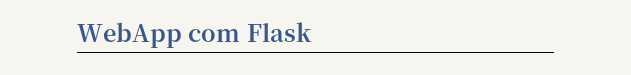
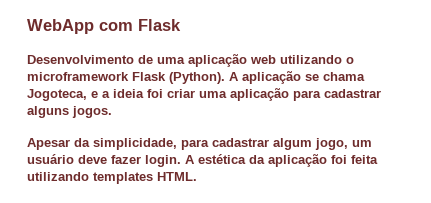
(312, 32) none -> [27,54,354,67] [27,71,365,84] [27,88,381,101] [27,106,112,118] [27,138,372,150] [27,154,378,167] [27,172,197,184] // Desenvolvimento de uma aplicação web utilizando o microframework Flask (Python). A aplicação se chama Jogoteca, e a ideia foi criar uma aplicação para cadastrar alguns jogos. // Apesar da simplicidade, para cadastrar algum jogo, um usuário deve fazer login. A estética da aplicação foi feita utilizando templates HTML.

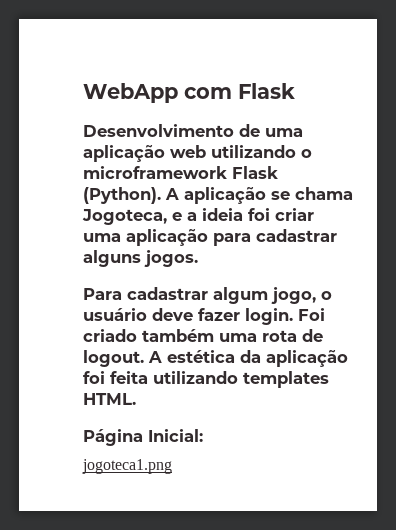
[27,138,209,150] Apesar da simplicidade, para -> [83,288,122,300] Para
[352,140,372,147] um -> [321,291,332,300] o
(181, 161) none -> [298,308,325,321] [83,329,323,342] [83,350,144,367] Foi criado também uma rota de logout.
(197, 176) none -> [83,429,203,446] [82,459,172,474] // Página Inicial: // jogoteca1.png

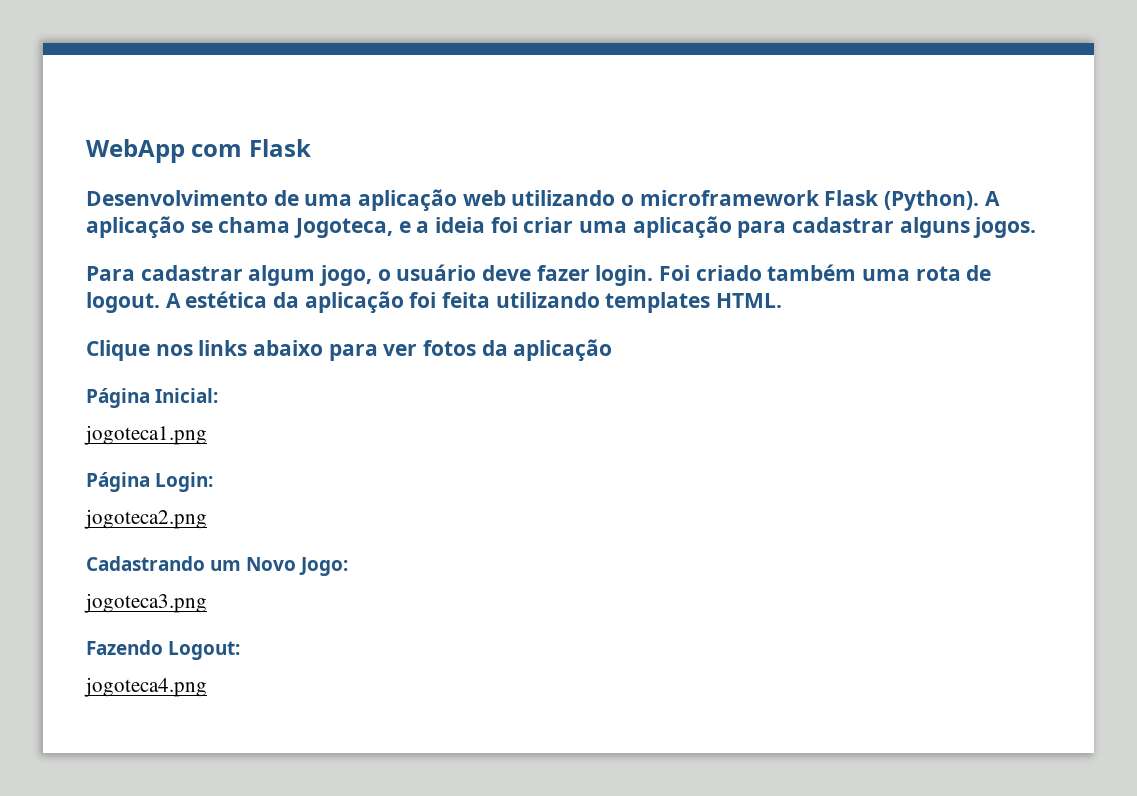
[83,429,203,446] [82,459,172,474] Página Inicial: // jogoteca1.png -> [86,339,613,361] [86,388,219,408] [84,425,207,445] [86,472,214,492] [84,509,207,529] [86,556,349,576] [84,593,207,613] [86,640,241,660] [84,677,207,697] Clique nos links abaixo para ver fotos da aplicação // Página Inicial: // jogoteca1.png // Página Login: // jogoteca2.png // Cadastrando um Novo Jogo: // jogoteca3.png // Fazendo Logout: // jogoteca4.png

